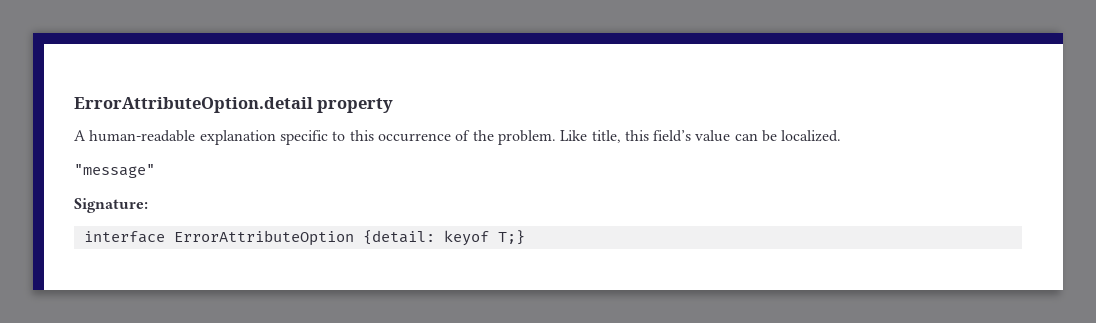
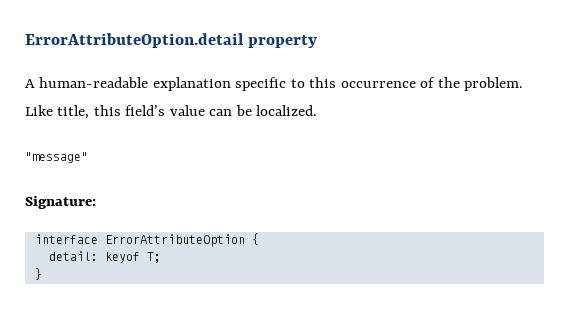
[362,230,525,246] {detail: keyof T;} -> [251,233,259,245] [48,251,161,263] [34,268,42,280] { // detail: keyof T; // }

